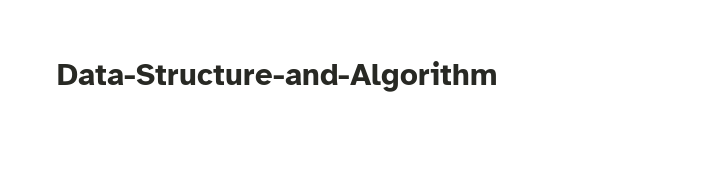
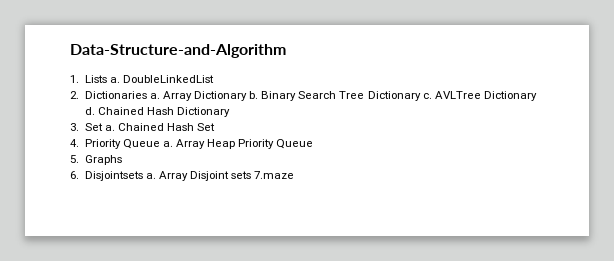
(497, 76) none -> [70,75,214,83] [70,91,537,101] [84,107,231,117] [70,123,216,131] [70,139,314,149] [70,155,122,165] [70,171,295,181] // 1. Lists a. DoubleLinkedList // 2. Dictionaries a. Array Dictionary b. Binary Search Tree Dictionary c. AVLTree Dictionary d. Chained Hash Dictionary // 3. Set a. Chained Hash Set // 4. Priority Queue a. Array Heap Priority Queue // 5. Graphs // 6. Disjointsets a. Array Disjoint sets 7.maze

